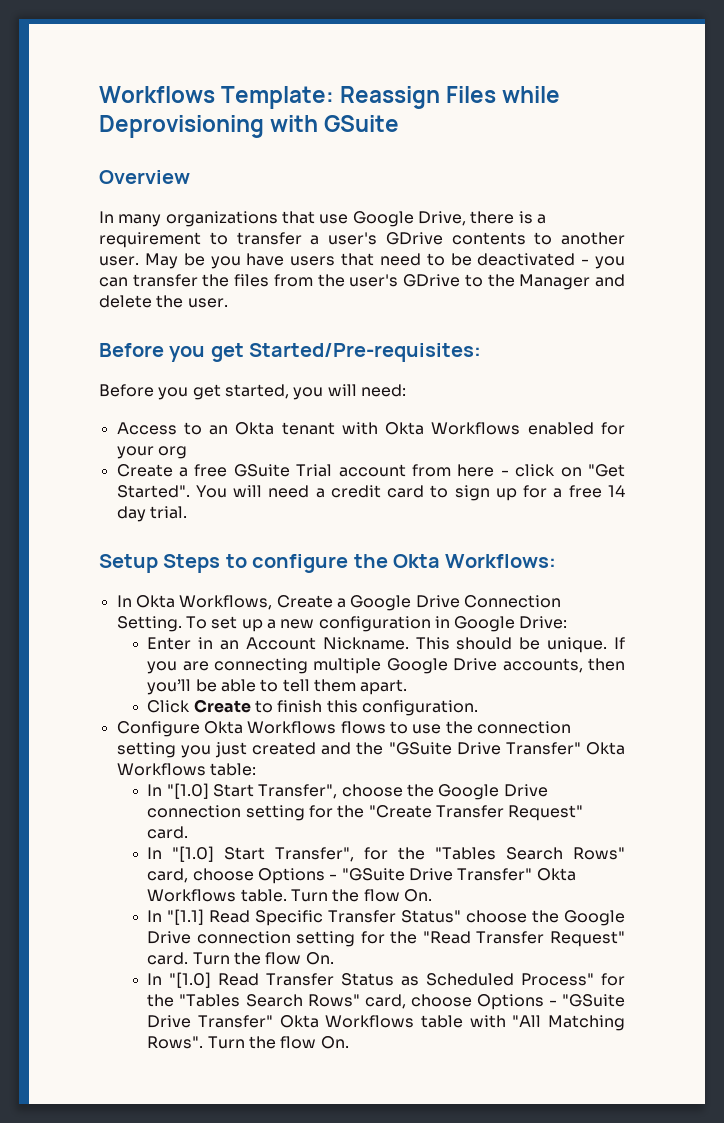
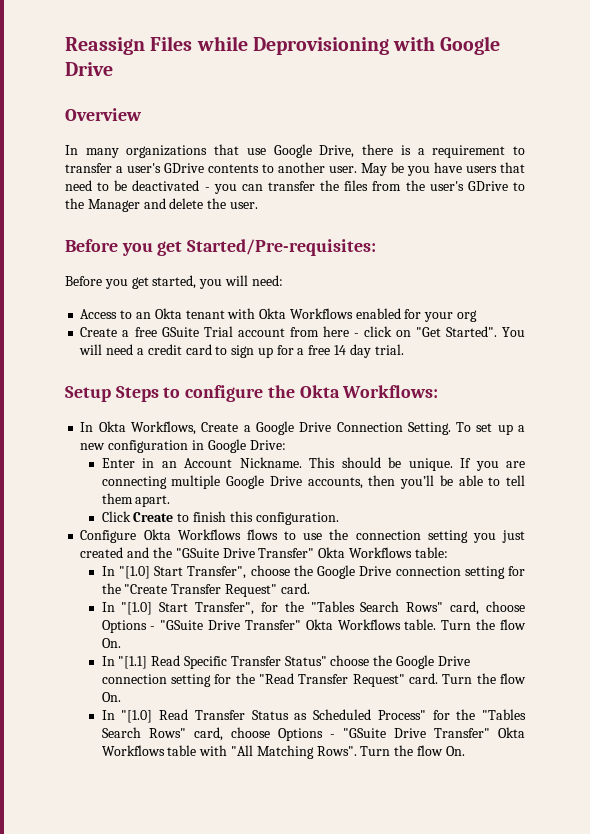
[99,86,335,109] Workflows Template: -> (65, 46) none
[324,115,400,132] GSuite -> [440,36,501,55] [65,62,113,76] Google Drive

